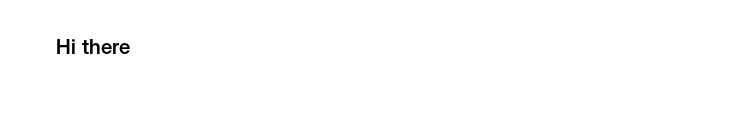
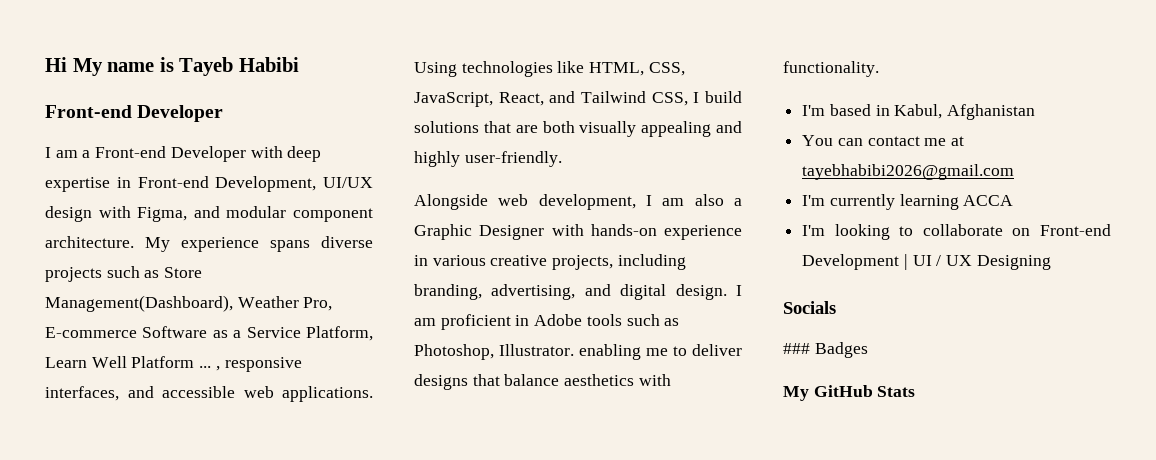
[81,39,130,54] there -> [72,57,299,76] [45,105,224,122] [45,146,322,162] [45,176,373,192] [45,206,373,222] [45,236,373,252] [45,266,203,282] [45,295,333,312] [45,326,373,341] [45,356,302,372] [45,386,373,402] [414,61,685,77] [414,91,742,107] [414,121,742,137] [414,151,562,167] [414,194,742,210] [414,224,742,240] [414,254,686,270] [414,284,742,300] [414,314,680,330] [414,344,742,360] [414,374,671,390] [783,61,879,77] [802,104,1036,120] [802,135,965,146] [802,164,1015,180] [802,194,1014,210] [802,224,1111,240] [802,254,1051,270] [783,301,836,314] [783,342,868,358] [783,385,916,401] My name is Tayeb Habibi // Front-end Developer // I am a Front-end Developer with deep expertise in Front-end Development, UI/UX design with Figma, and modular component architecture. My experience spans diverse projects such as Store Management(Dashboard), Weather Pro, E-commerce Software as a Service Platform, Learn Well Platform ... , responsive interfaces, and accessible web applications. Using technologies like HTML, CSS, JavaScript, React, and Tailwind CSS, I build solutions that are both visually appealing and highly user‑friendly. // Alongside web development, I am also a Graphic Designer with hands‑on experience in various creative projects, including branding, advertising, and digital design. I am proficient in Adobe tools such as Photoshop, Illustrator. enabling me to deliver designs that balance aesthetics with functionality. // I'm based in Kabul, Afghanistan // You can contact me at tayebhabibi2026@gmail.com // I'm currently learning ACCA // I'm looking to collaborate on Front-end Development | UI / UX Designing // Socials // ### Badges // My GitHub Stats

